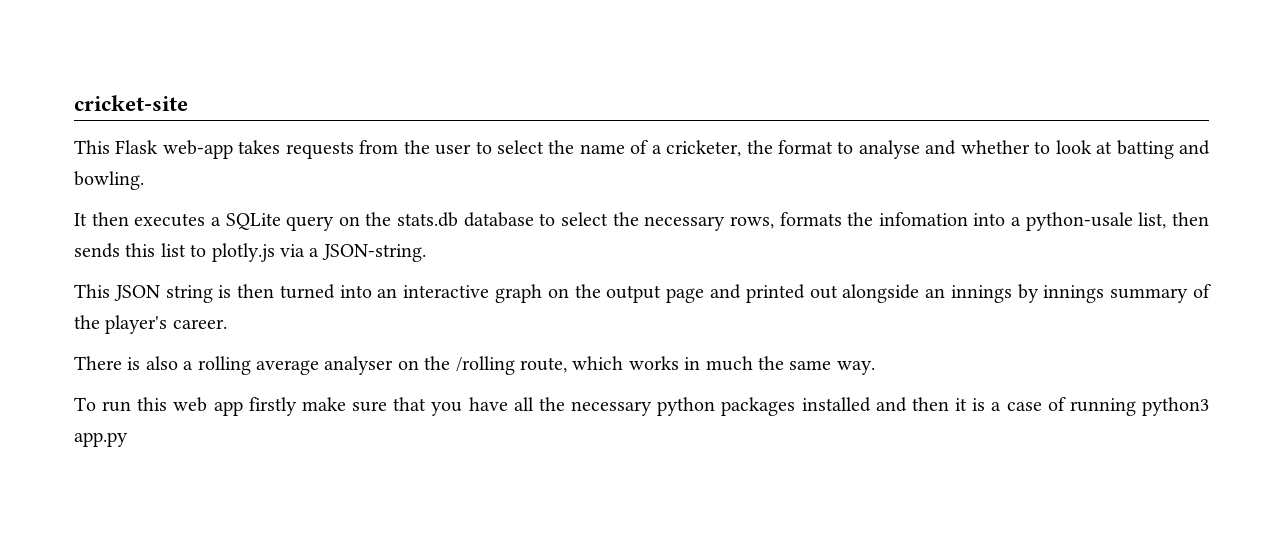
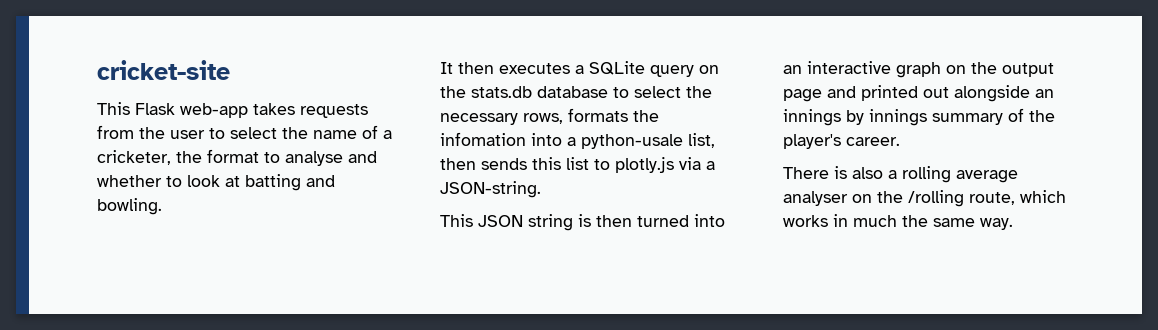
[74,397,1209,416] [74,432,128,447] // To run this web app firstly make sure that you have all the necessary python packages installed and then it is a case of running python3 app.py -> (1013, 224) none

